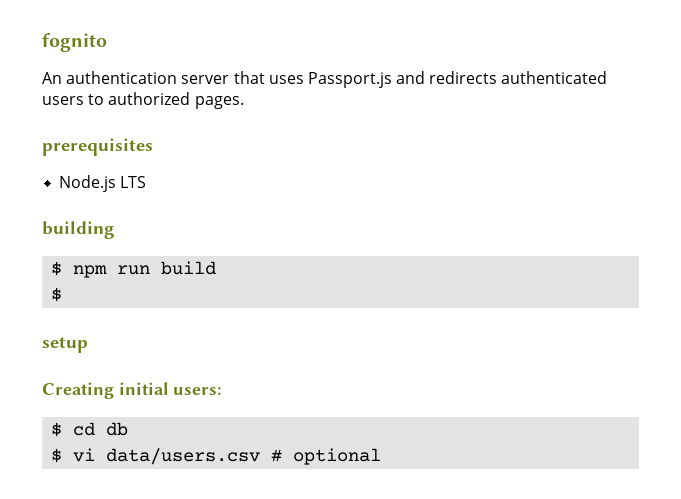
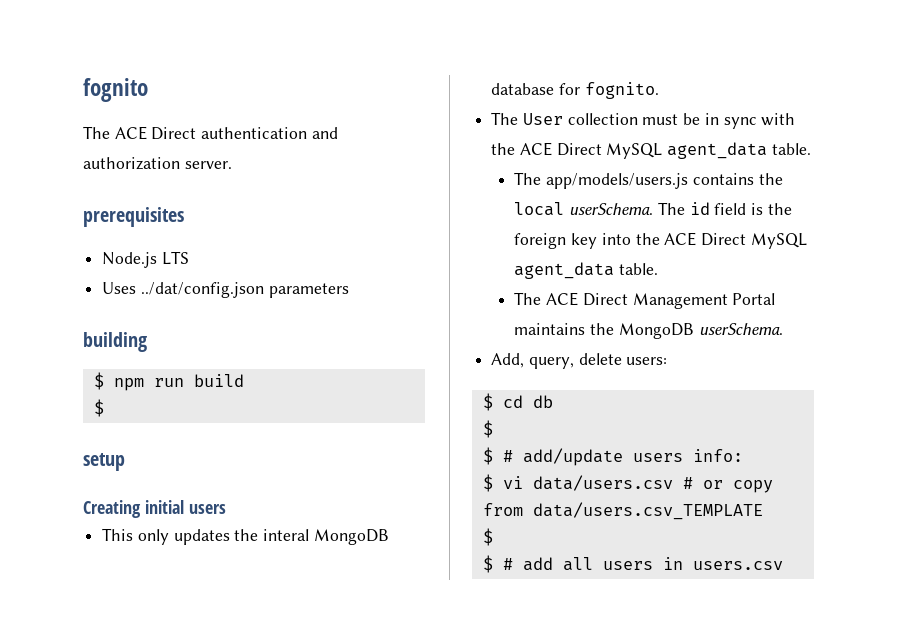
[42,71,608,88] [42,92,244,109] An authentication server that uses Passport.js and redirects authenticated users to authorized pages. -> [83,126,338,140] [83,157,232,170] The ACE Direct authentication and authorization server.
(147, 182) none -> [102,282,349,298] // Uses ../dat/config.json parameters
(168, 388) none -> [188,504,226,514] [102,528,389,545] [491,82,659,99] [491,112,796,129] [491,142,811,159] [514,172,783,189] [514,202,792,216] [514,232,807,249] [514,262,659,279] [514,292,776,309] [514,323,783,339] [491,353,622,369] users // This only updates the interal MongoDB database for fognito. // The User collection must be in sync with the ACE Direct MySQL agent_data table. // The app/models/users.js contains the local userSchema. The id field is the foreign key into the ACE Direct MySQL agent_data table. // The ACE Direct Management Portal maintains the MongoDB userSchema. // Add, query, delete
[73,448,382,465] vi data/users.csv # optional -> [482,447,743,466] [482,474,773,493] [482,502,763,520] [482,528,493,546] [482,555,783,573] // $ # add/update users info: // $ vi data/users.csv # or copy from data/users.csv_TEMPLATE // $ // $ # add all users in users.csv

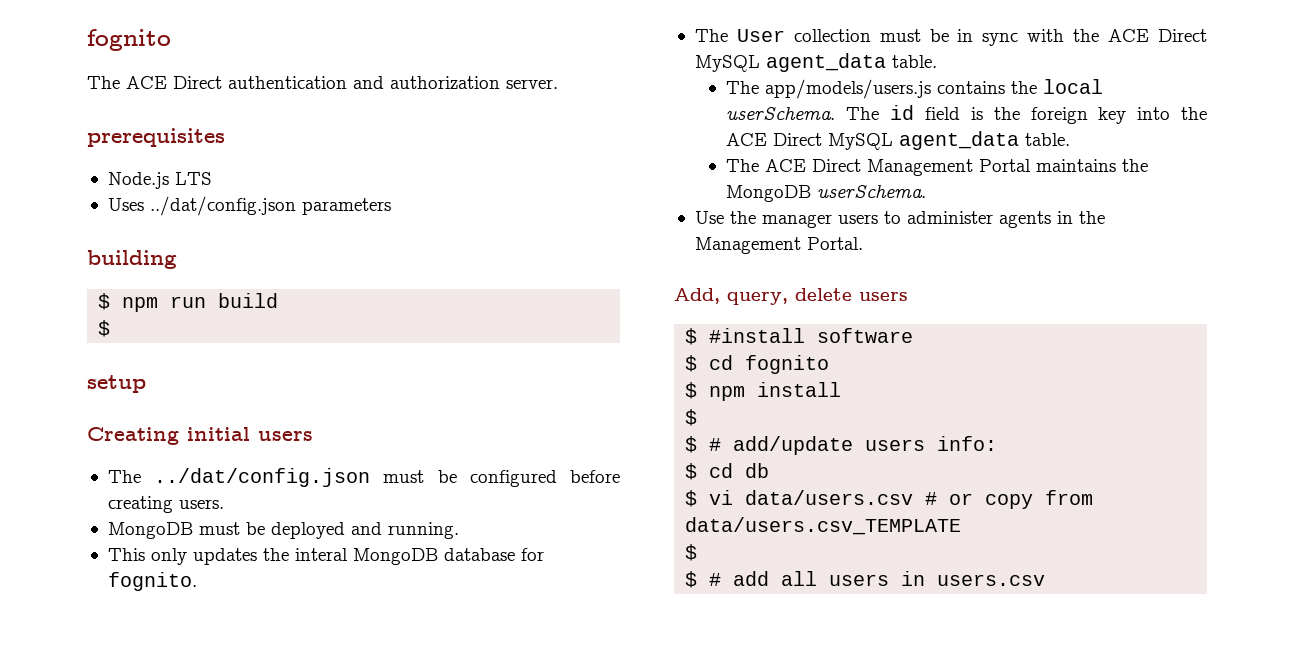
(226, 509) none -> [107,468,621,487] [107,496,224,513] [107,522,459,539] // The ../dat/config.json must be configured before creating users. // MongoDB must be deployed and running.
[491,353,668,369] [482,393,553,411] Add, query, delete users: // $ cd db -> [694,211,1105,228] [694,237,863,254] [674,288,908,305] [685,328,914,345] [685,355,830,374] [685,382,842,401] Use the manager users to administer agents in the Management Portal. // Add, query, delete users // $ #install software // $ cd fognito // $ npm install
(743, 455) none -> [685,463,770,480] // $ cd db

